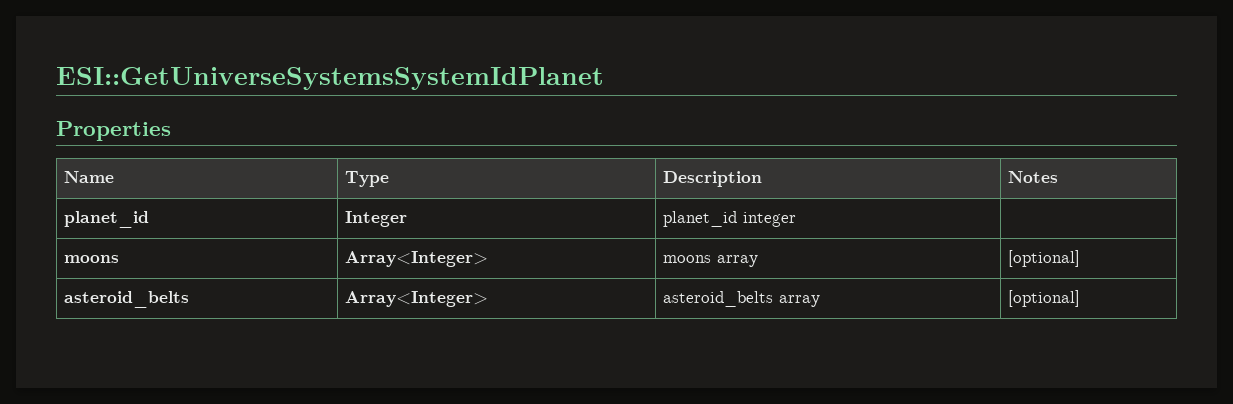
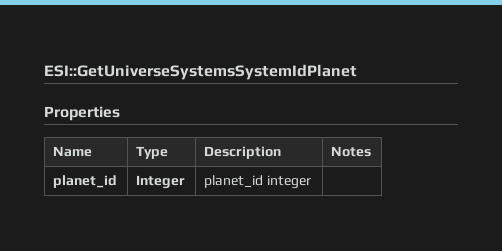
[63,255,119,263] [344,251,488,267] [662,255,758,267] [1007,250,1080,267] [63,291,189,308] [344,291,488,307] [662,291,820,307] [1007,290,1080,307] // moons | Array<Integer> | moons array | [optional] // asteroid_belts | Array<Integer> | asteroid_belts array | [optional] -> (311, 182) none

